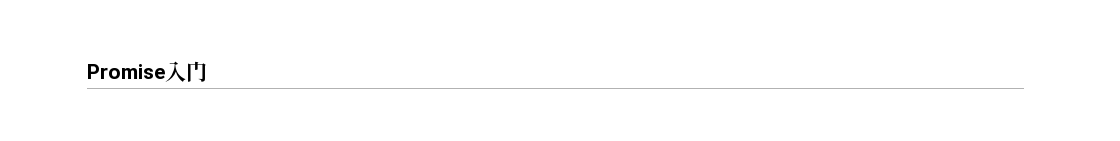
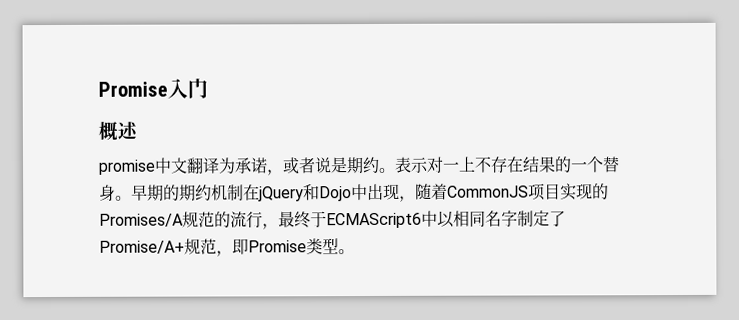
(207, 71) none -> [98,121,138,141] [98,156,620,176] [99,183,609,202] [99,210,566,230] [99,238,355,257] // 概述 // promise中文翻译为承诺，或者说是期约。表示对一上不存在结果的一个替身。早期的期约机制在jQuery和Dojo中出现，随着CommonJS项目实现的Promises/A规范的流行，最终于ECMAScript6中以相同名字制定了Promise/A+规范，即Promise类型。

